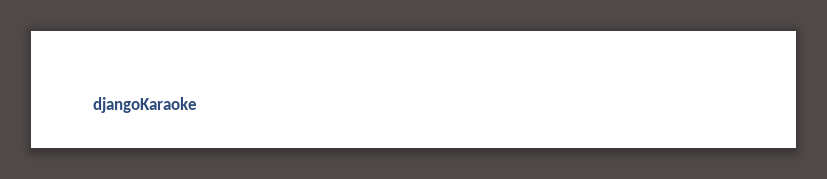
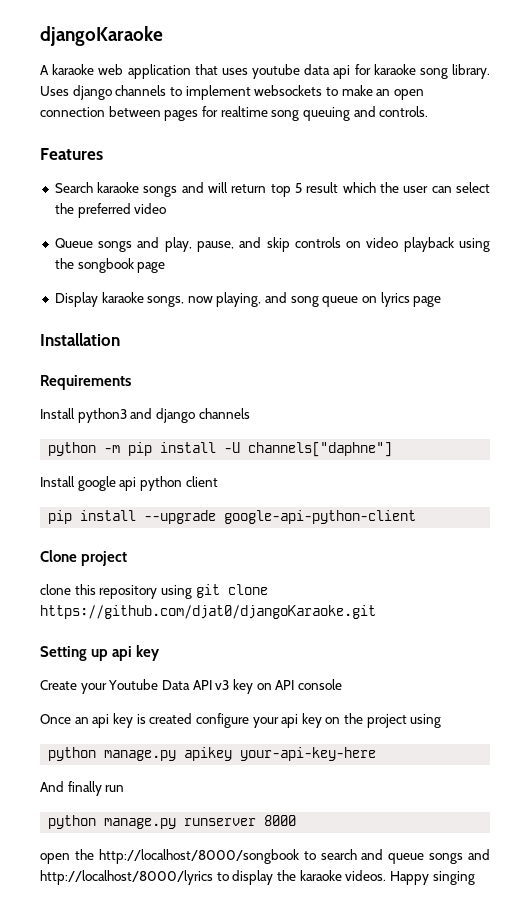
(197, 105) none -> [40,64,491,79] [40,85,424,100] [40,106,429,121] [40,148,103,160] [54,182,490,197] [54,203,167,218] [54,237,491,252] [54,258,166,273] [54,292,442,307] [40,333,120,346] [40,375,131,390] [40,408,250,423] [48,442,393,457] [40,476,218,491] [48,510,417,524] [40,550,128,566] [40,584,268,599] [40,605,376,619] [40,645,161,661] [40,679,342,694] [40,713,442,728] [48,747,377,761] [40,781,125,796] [48,815,297,829] [40,849,490,864] [40,870,475,885] // A karaoke web application that uses youtube data api for karaoke song library. Uses django channels to implement websockets to make an open connection between pages for realtime song queuing and controls. // Features // Search karaoke songs and will return top 5 result which the user can select the preferred video // Queue songs and play, pause, and skip controls on video playback using the songbook page // Display karaoke songs, now playing, and song queue on lyrics page // Installation // Requirements // Install python3 and django channels // python -m pip install -U channels["daphne"] // Install google api python client // pip install --upgrade google-api-python-client // Clone project // clone this repository using git clone https://github.com/djat0/djangoKaraoke.git // Setting up api key // Create your Youtube Data API v3 key on API console // Once an api key is created configure your api key on the project using // python manage.py apikey your-api-key-here // And finally run // python manage.py runserver 8000 // open the http://localhost/8000/songbook to search and queue songs and http://localhost/8000/lyrics to display the karaoke videos. Happy singing

